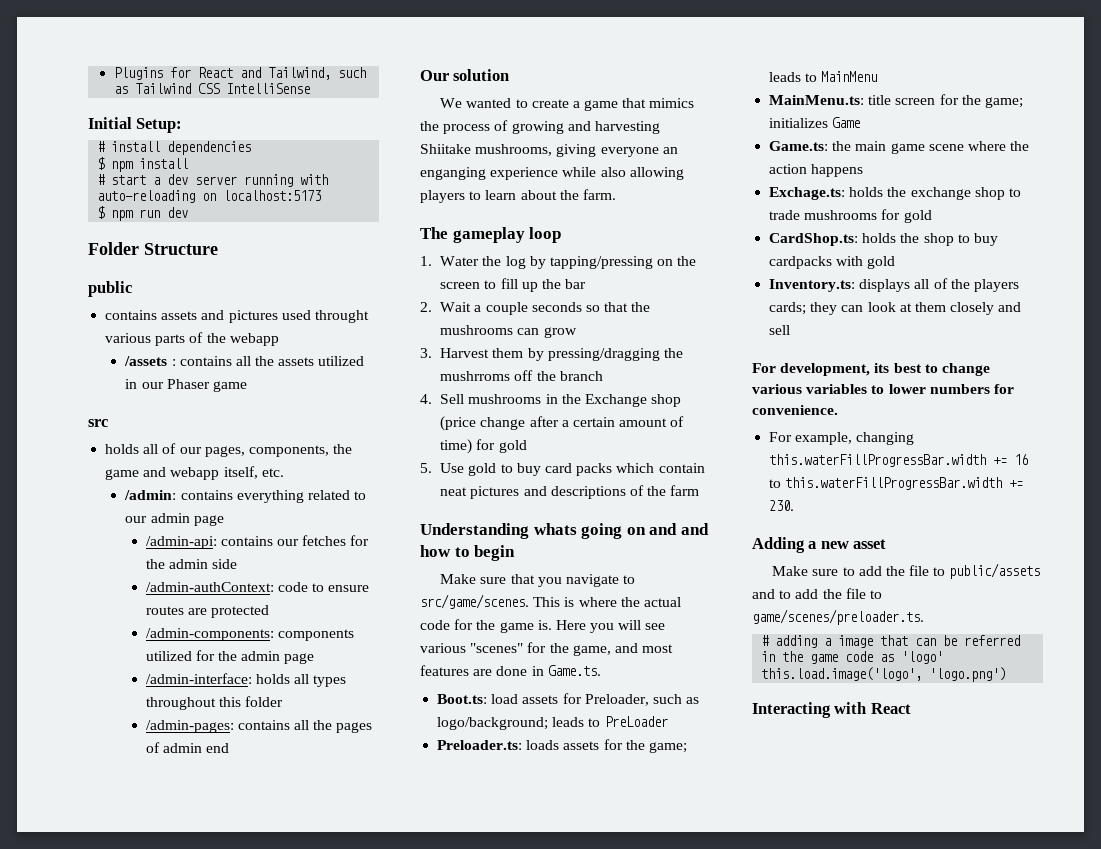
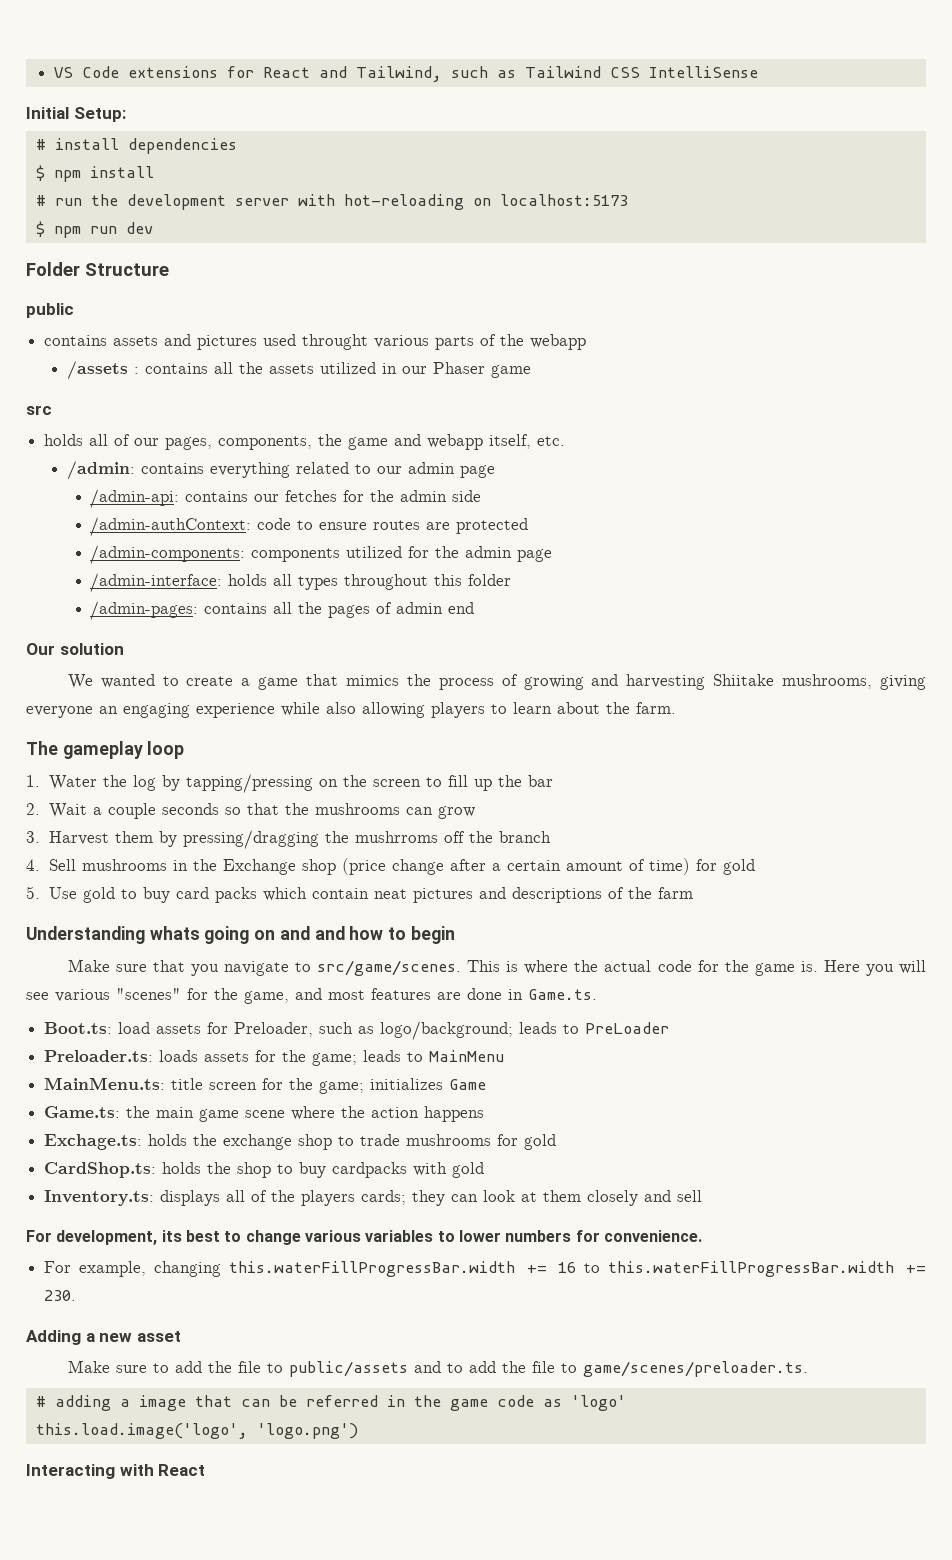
[114,67,164,80] Plugins -> [54,66,219,78] VS Code extensions
[111,174,329,187] [97,190,196,203] start a dev server running with auto-reloading -> [54,194,464,210] run the development server with hot-reloading
[420,167,486,180] enganging -> [123,703,190,718] engaging

